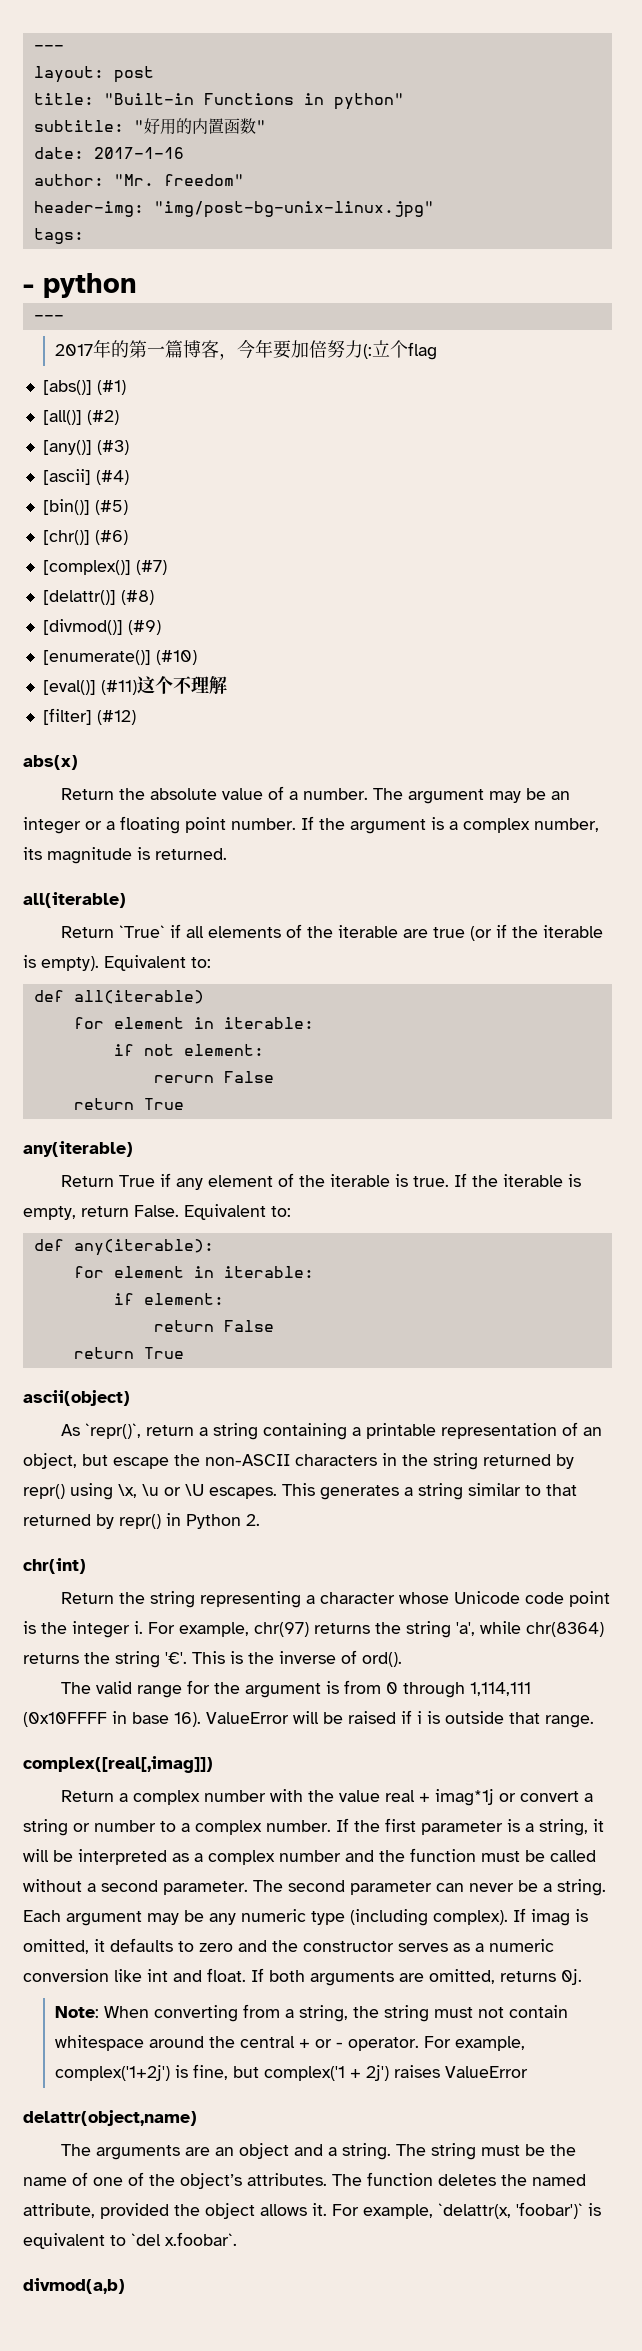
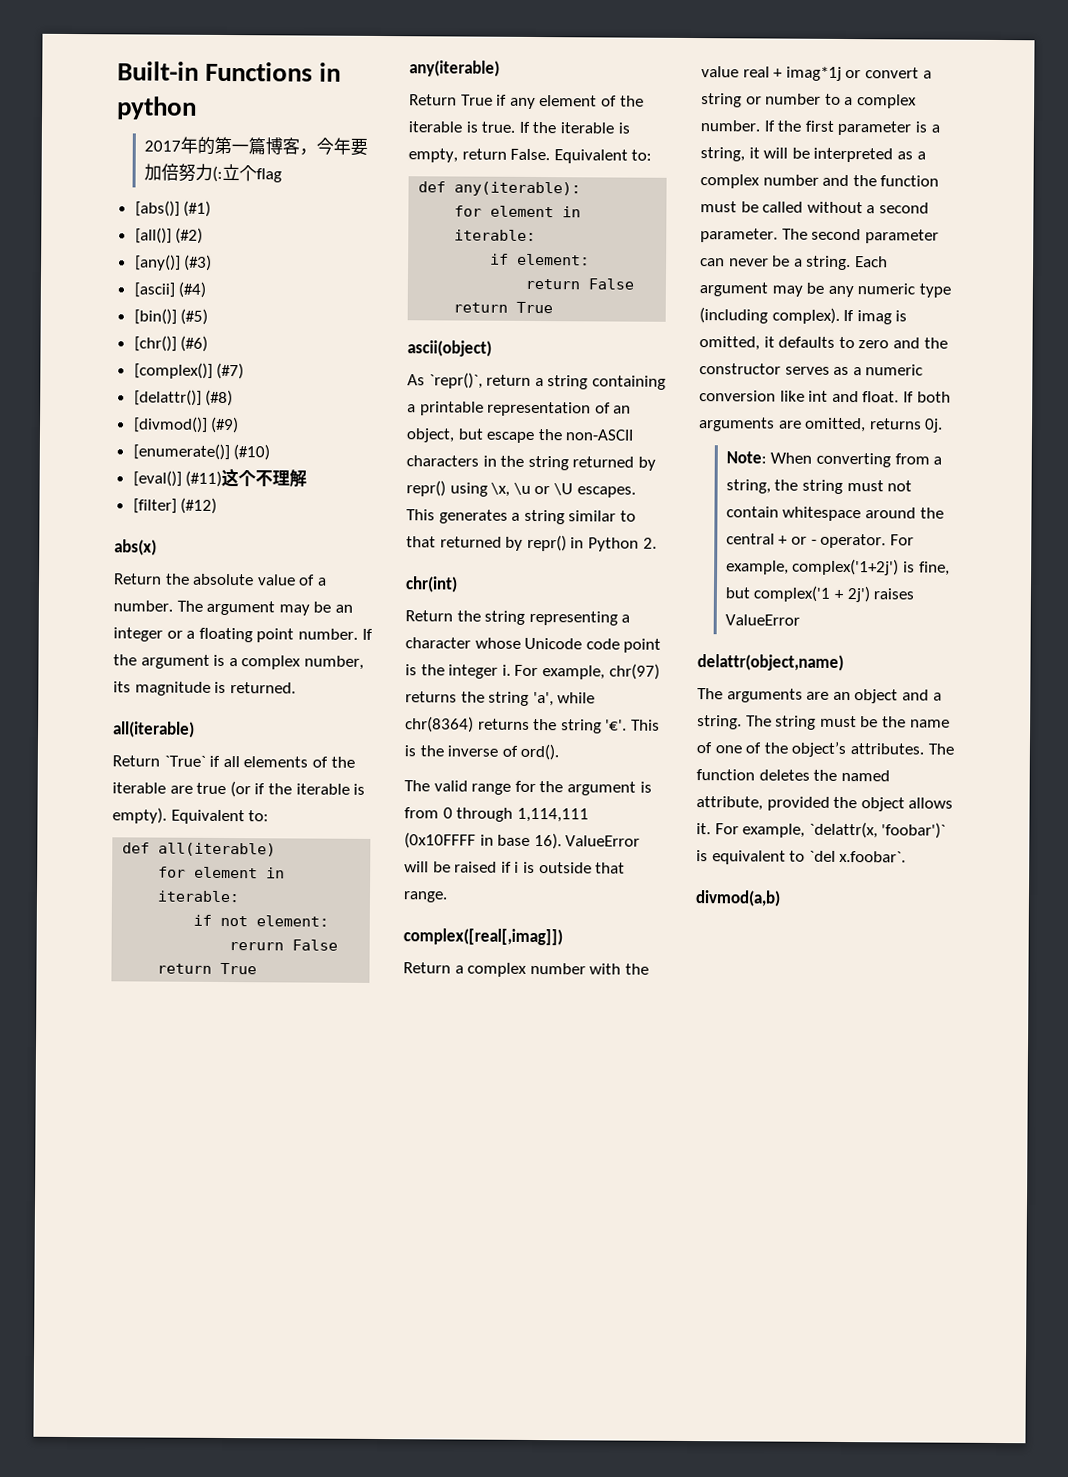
[33,45,64,51] [33,66,154,83] [33,93,404,110] [33,118,266,135] [33,147,184,159] [33,174,244,186] [33,201,434,218] [33,228,84,244] [23,284,34,293] --- // layout: post // title: "Built-in Functions in python" // subtitle: "好用的内置函数" // date: 2017-1-16 // author: "Mr. freedom" // header-img: "img/post-bg-unix-linux.jpg" // tags: // - -> [117,61,342,82] Built-in Functions in
[33,315,64,321] // --- -> (197, 108) none

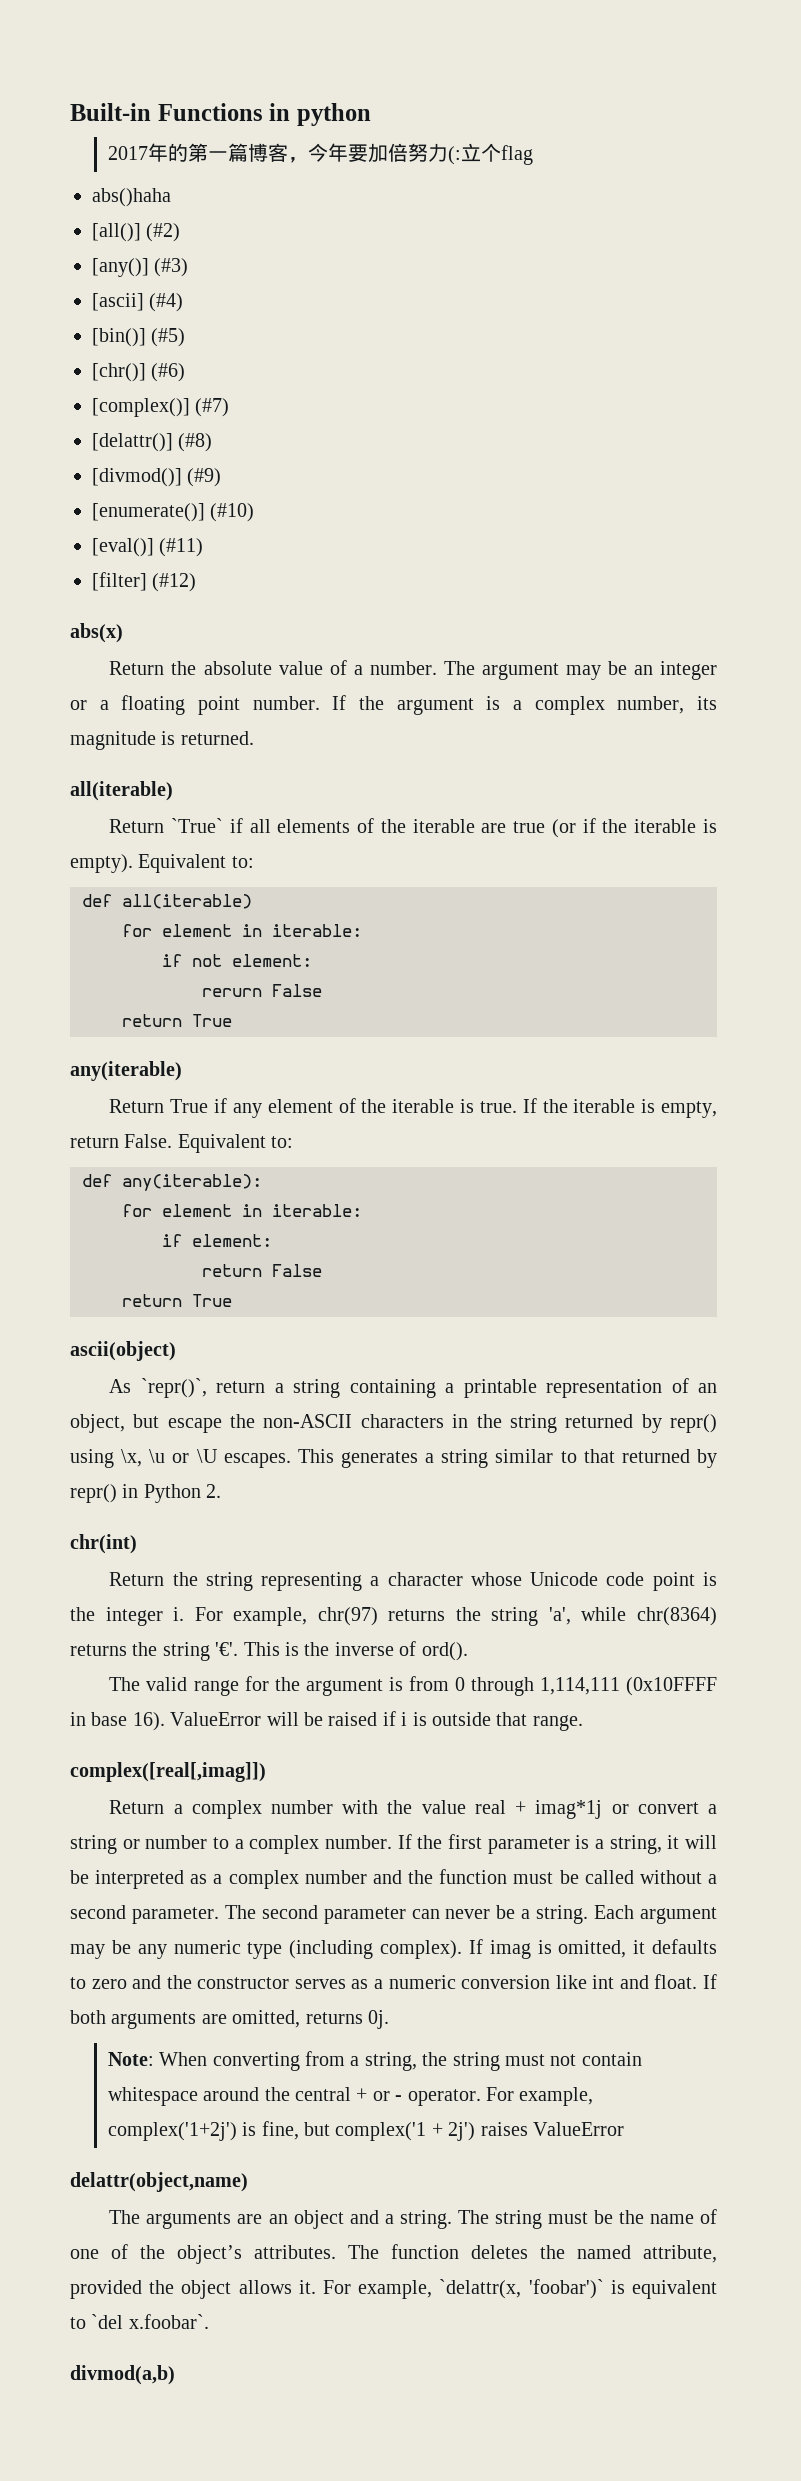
[134,200,212,217] [abs()] (#1) -> [92,188,171,207] abs()haha
[221,467,308,488] 这个不理解 -> (204, 547) none

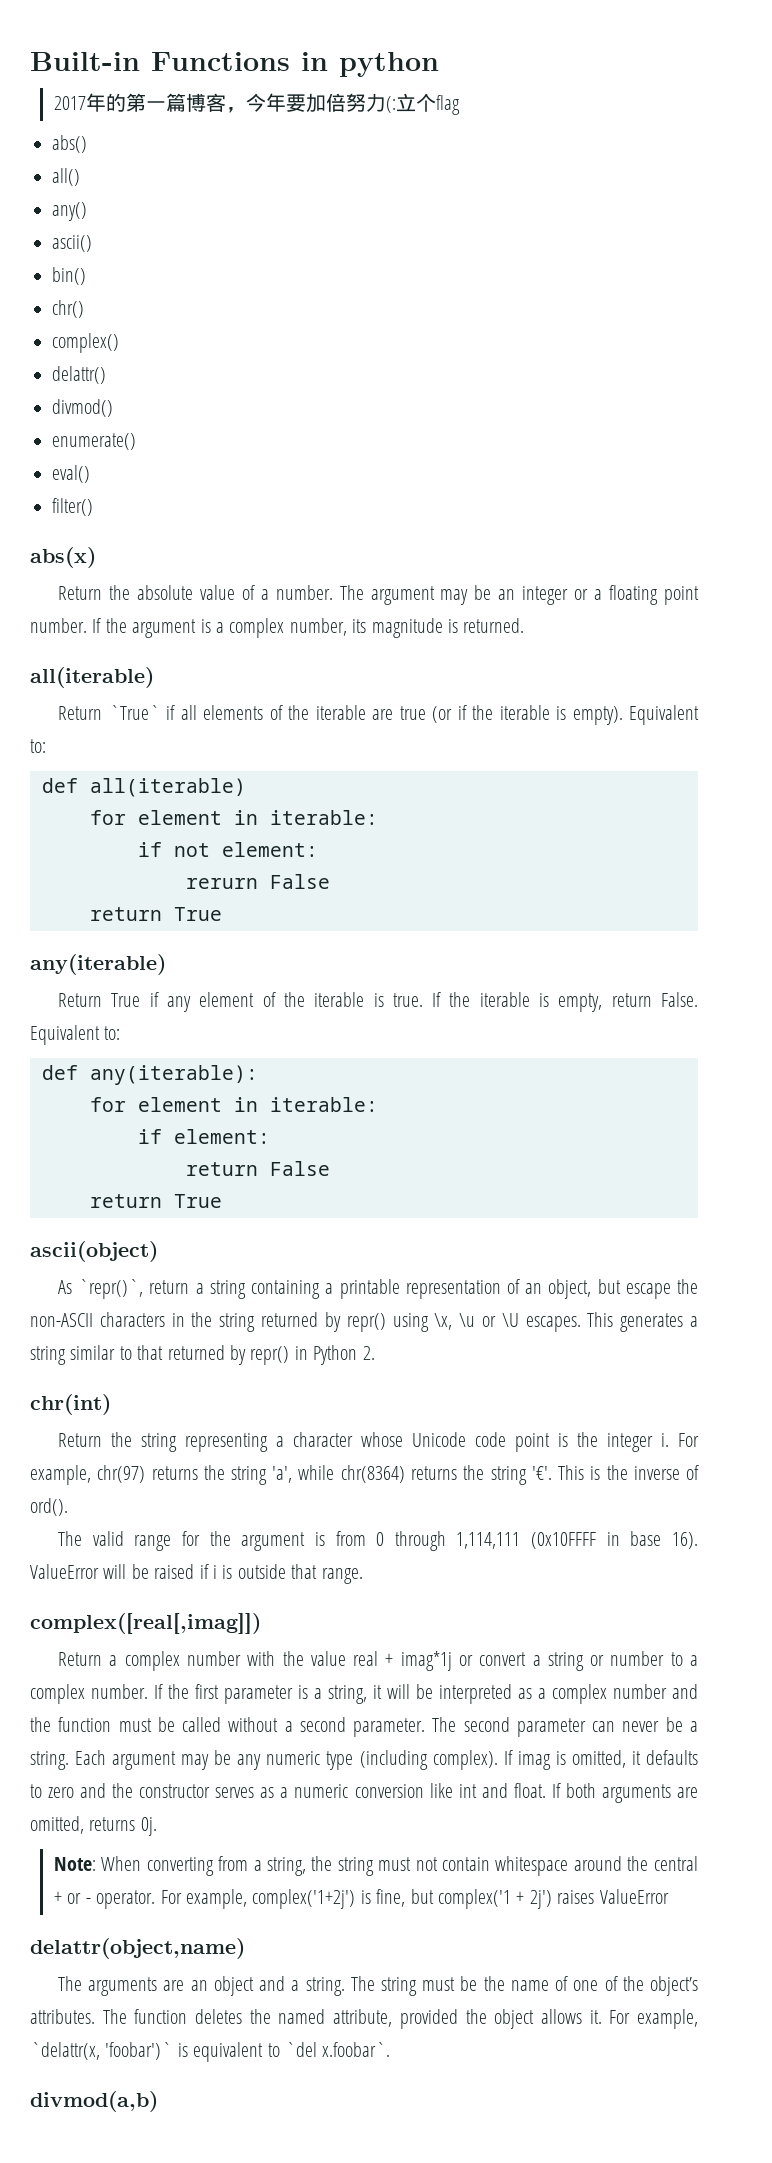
[92,188,171,207] [92,223,181,242] [92,258,189,277] [92,293,184,312] [92,328,186,347] [92,363,186,382] [92,398,230,417] [92,433,213,452] [92,468,222,487] [92,503,255,522] [92,538,204,557] [92,572,197,592] abs()haha // [all()] (#2) // [any()] (#3) // [ascii] (#4) // [bin()] (#5) // [chr()] (#6) // [complex()] (#7) // [delattr()] (#8) // [divmod()] (#9) // [enumerate()] (#10) // [eval()] (#11) // [filter] (#12) -> [52,135,87,153] [52,168,80,186] [52,202,87,221] [52,235,92,252] [52,267,86,285] [52,300,84,318] [52,333,119,353] [52,366,106,384] [52,399,113,417] [52,433,136,450] [52,465,90,483] [52,498,93,516] abs() // all() // any() // ascii() // bin() // chr() // complex() // delattr() // divmod() // enumerate() // eval() // filter()

